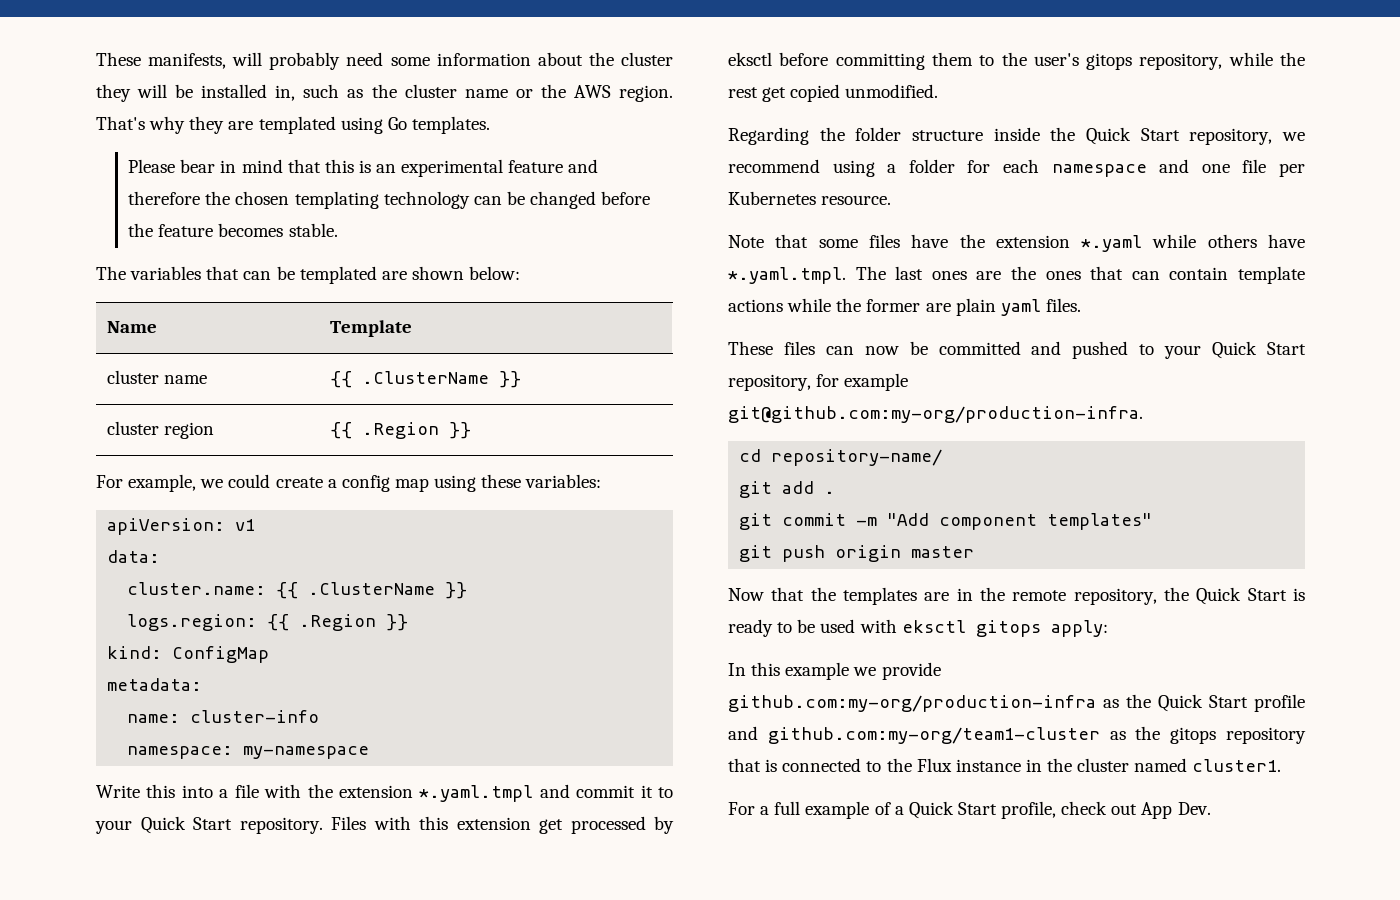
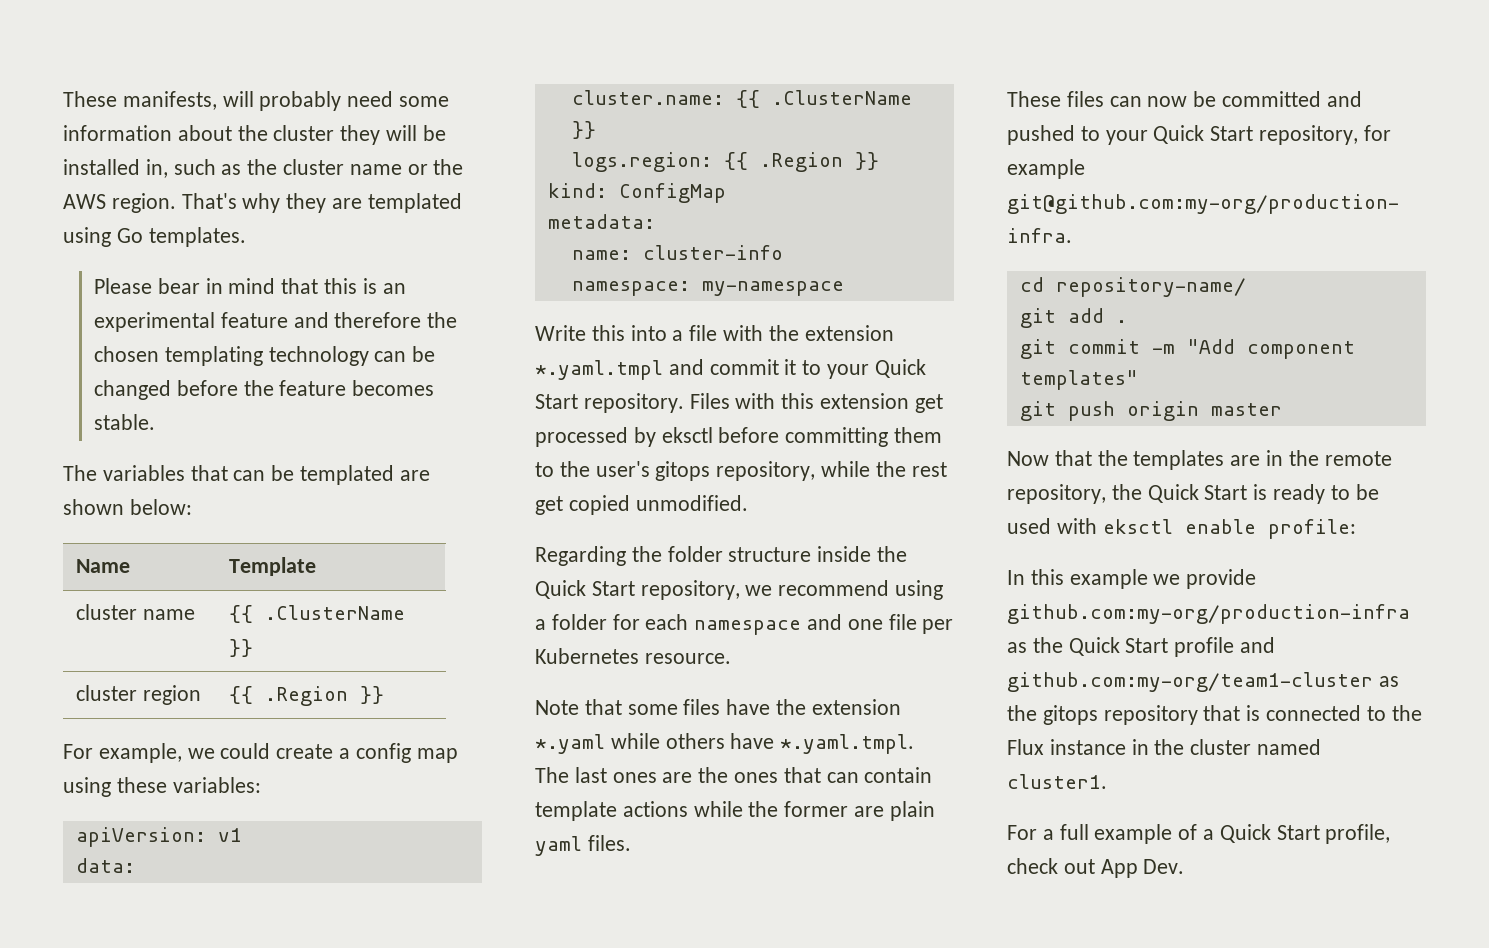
[975,620,1108,637] gitops apply: -> [1184,519,1356,539] enable profile:

